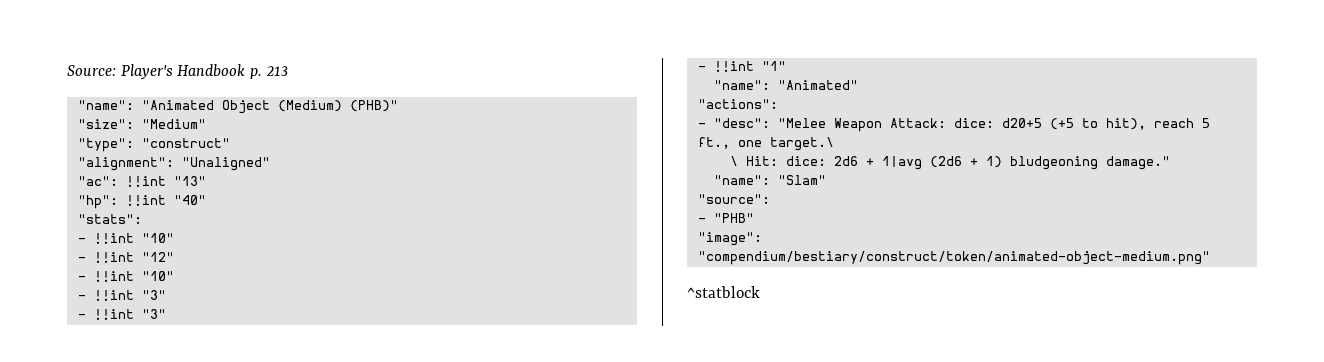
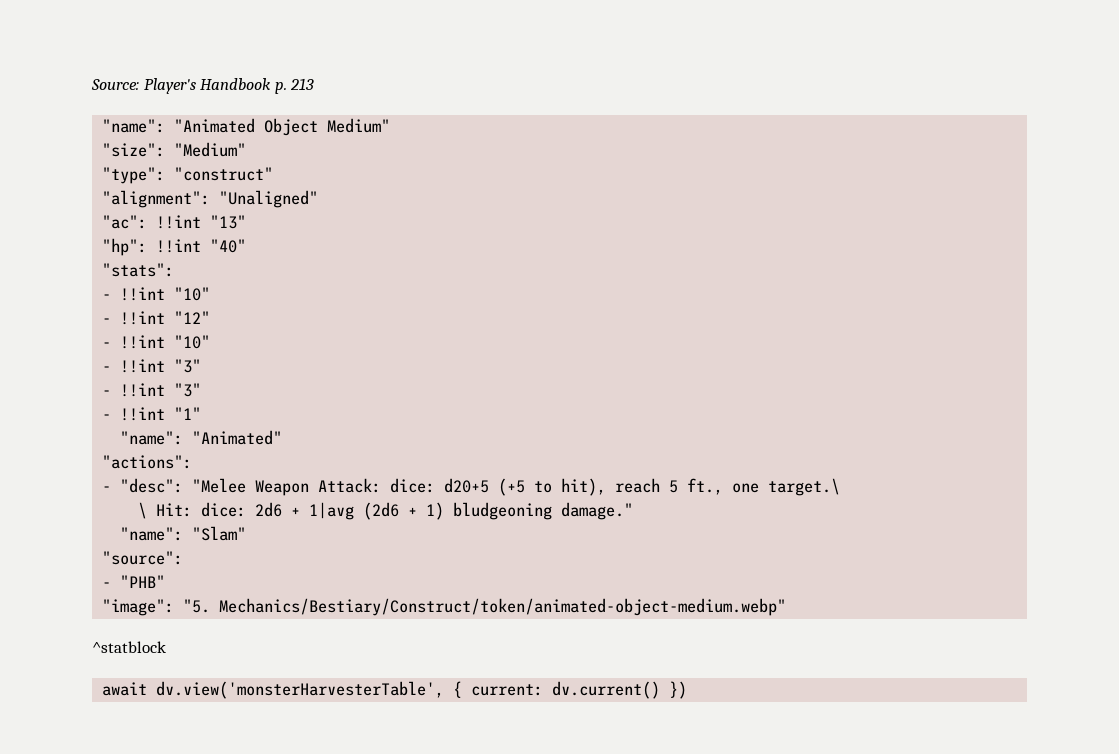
[277,100,398,112] (Medium) (PHB)" -> [327,118,391,133] Medium"
[697,251,1210,265] "compendium/bestiary/construct/token/animated-object-medium.png" -> [183,598,787,616] "5. Mechanics/Bestiary/Construct/token/animated-object-medium.webp"
(760, 292) none -> [102,681,688,699] // await dv.view('monsterHarvesterTable', { current: dv.current() })

